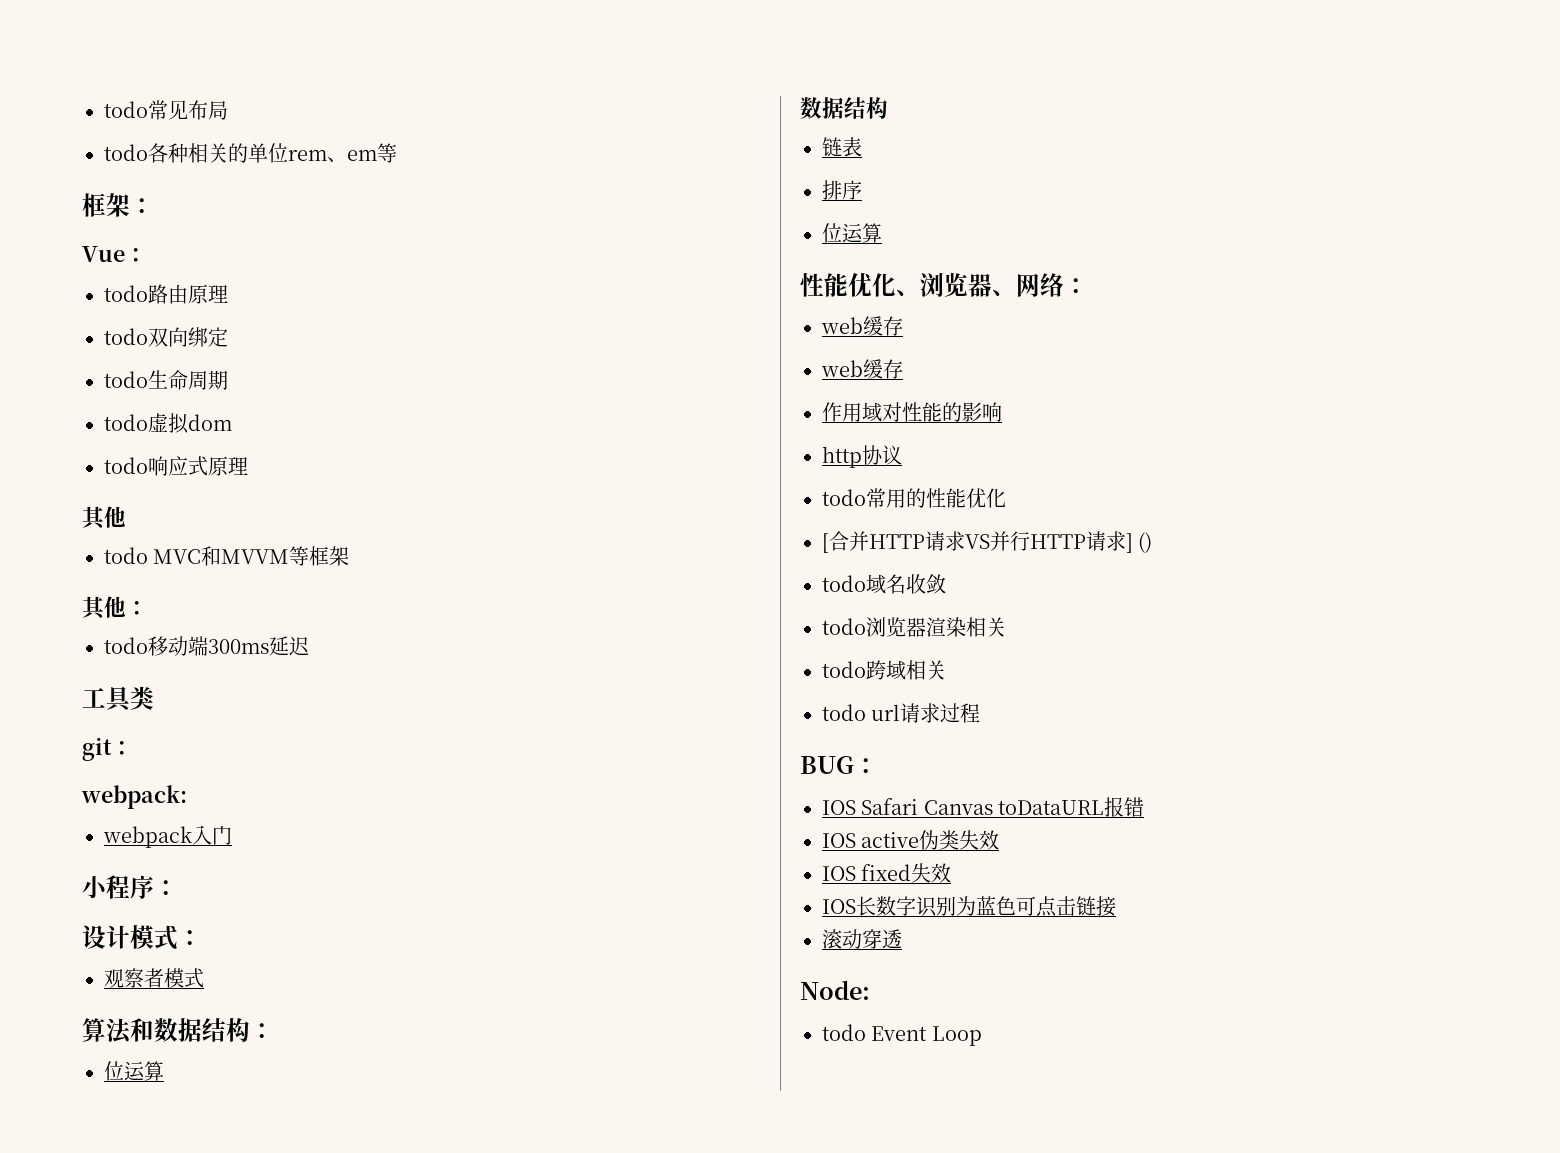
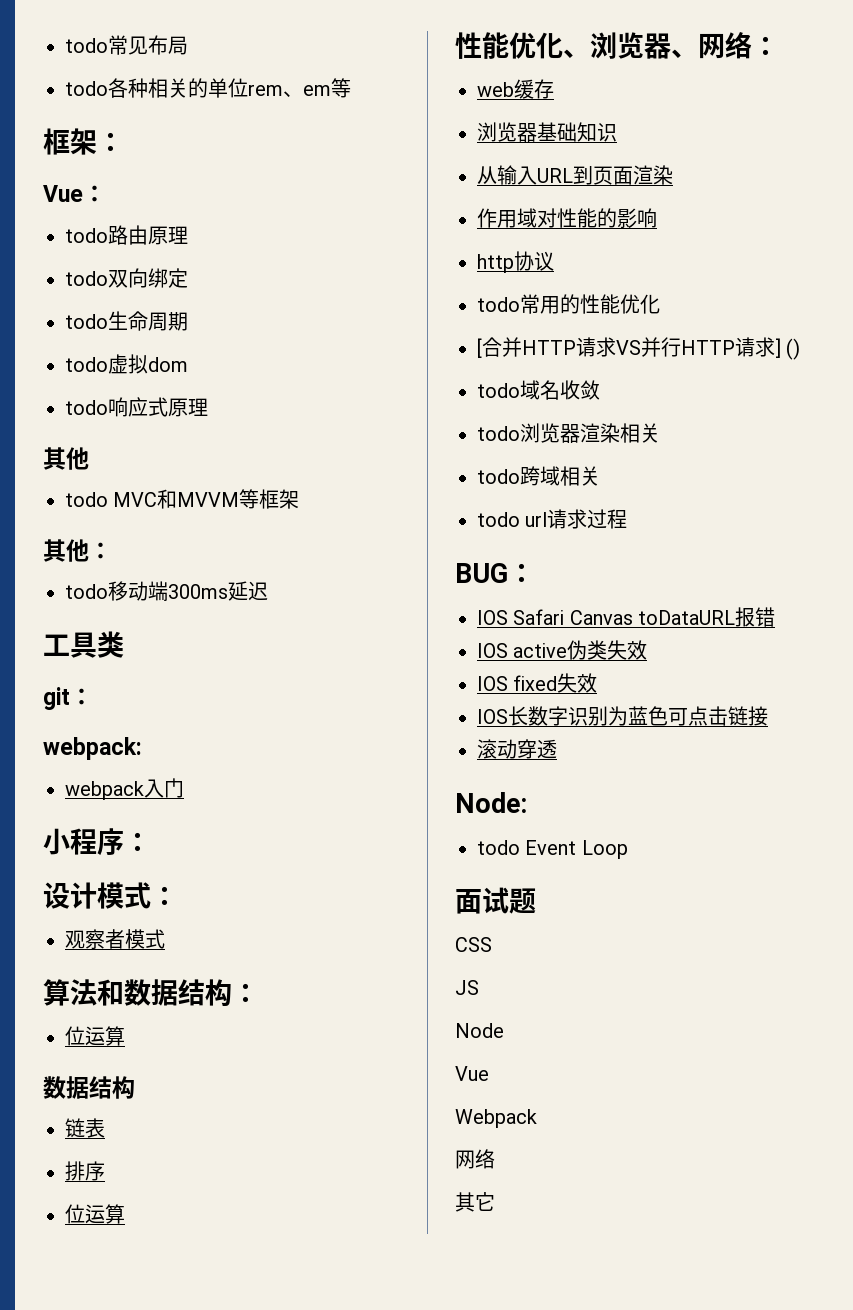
[821,359,903,379] web缓存 -> [477,122,617,142] [477,165,673,185] 浏览器基础知识 // 从输入URL到页面渲染
(982, 1036) none -> [455,887,536,914] [455,937,492,952] [455,980,479,995] [455,1023,504,1038] [455,1066,489,1081] [455,1109,537,1128] [455,1149,495,1169] [455,1192,495,1212] // 面试题 // CSS // JS // Node // Vue // Webpack // 网络 // 其它

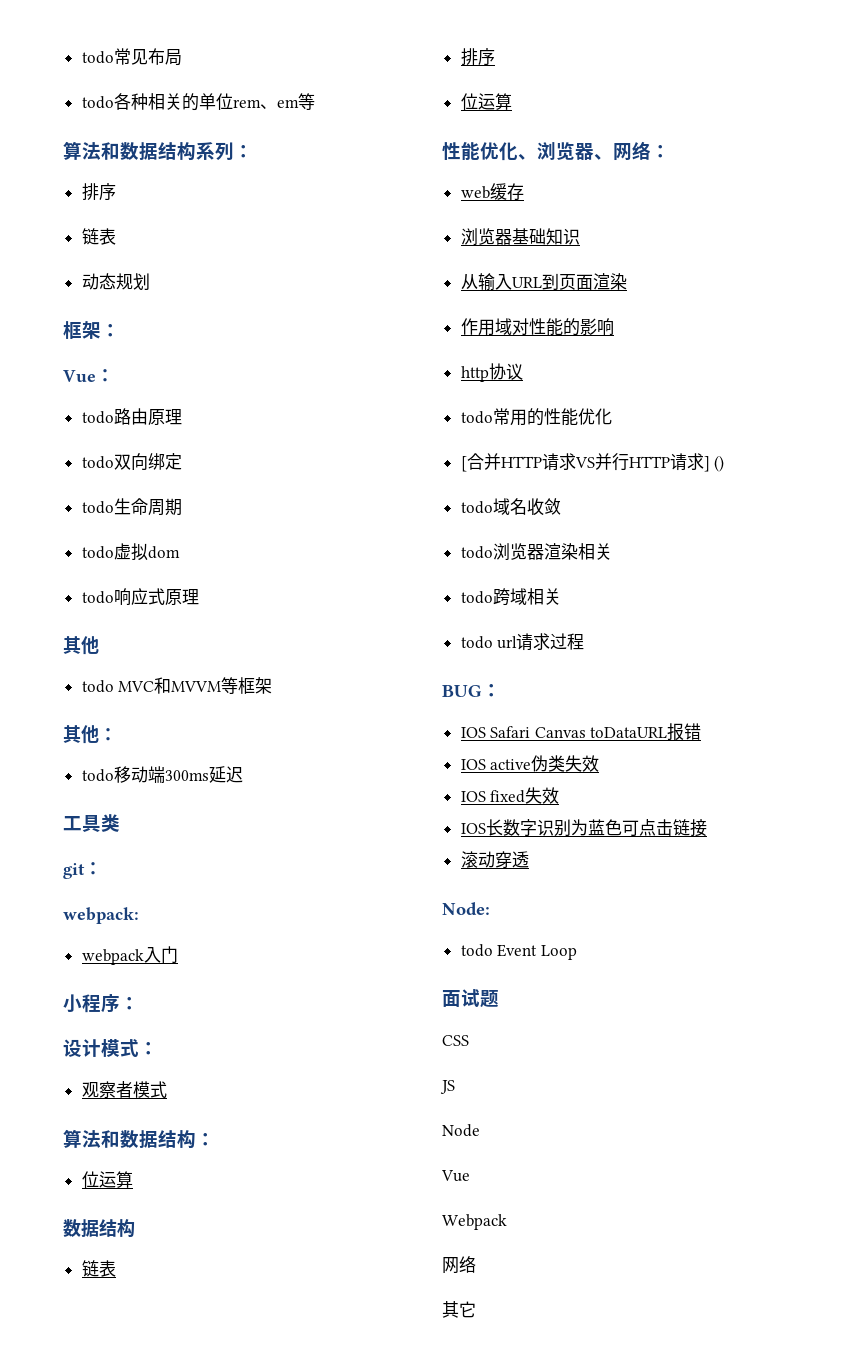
(351, 88) none -> [63,141,253,161] [81,183,116,201] [81,228,116,245] [81,273,150,290] // 算法和数据结构系列： // 排序 // 链表 // 动态规划

